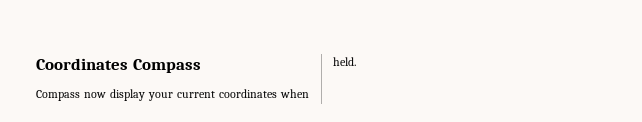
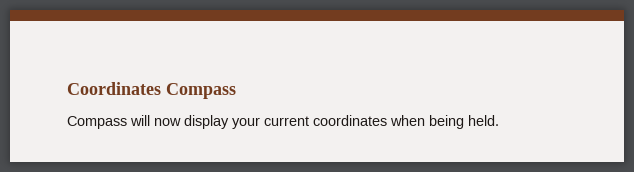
(80, 95) none -> [130,115,150,126] will
(309, 93) none -> [429,115,464,129] being

